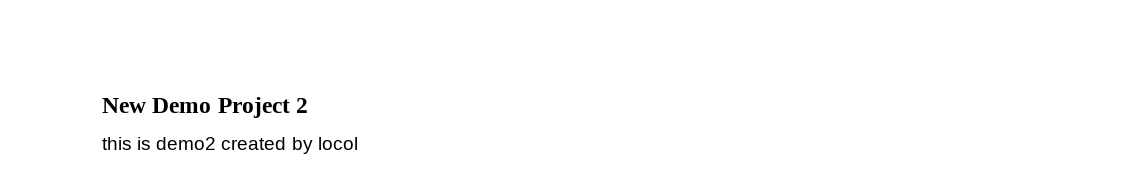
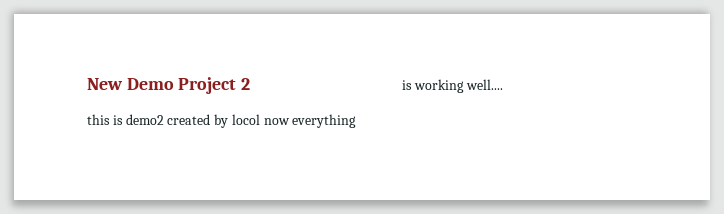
(358, 143) none -> [263,114,357,128] [402,79,503,93] now everything is working well....

